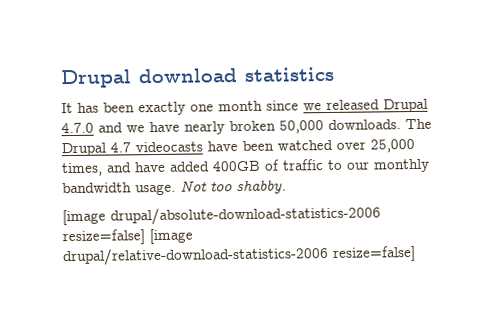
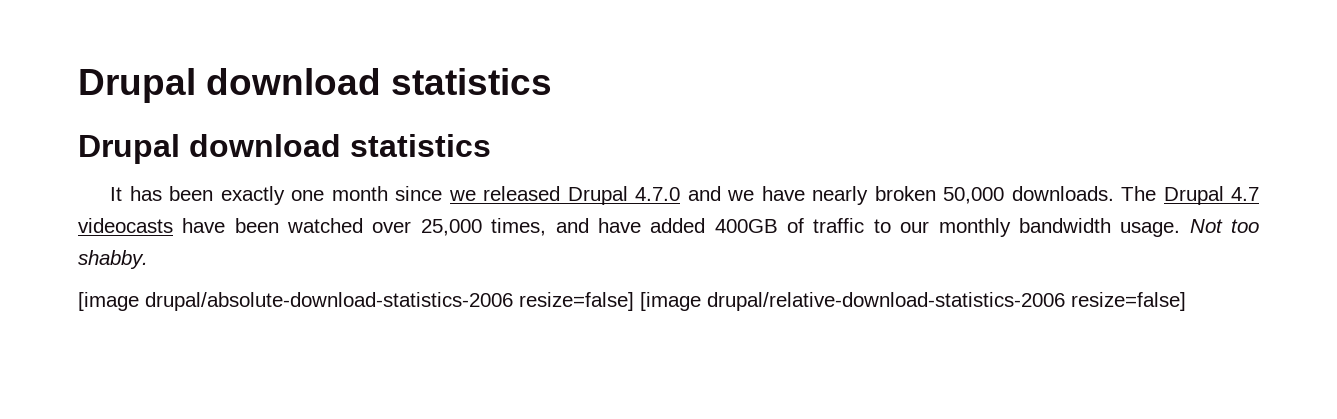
[60,66,335,89] Drupal download statistics -> [78,68,552,103] [78,134,491,164] Drupal download statistics // Drupal download statistics

